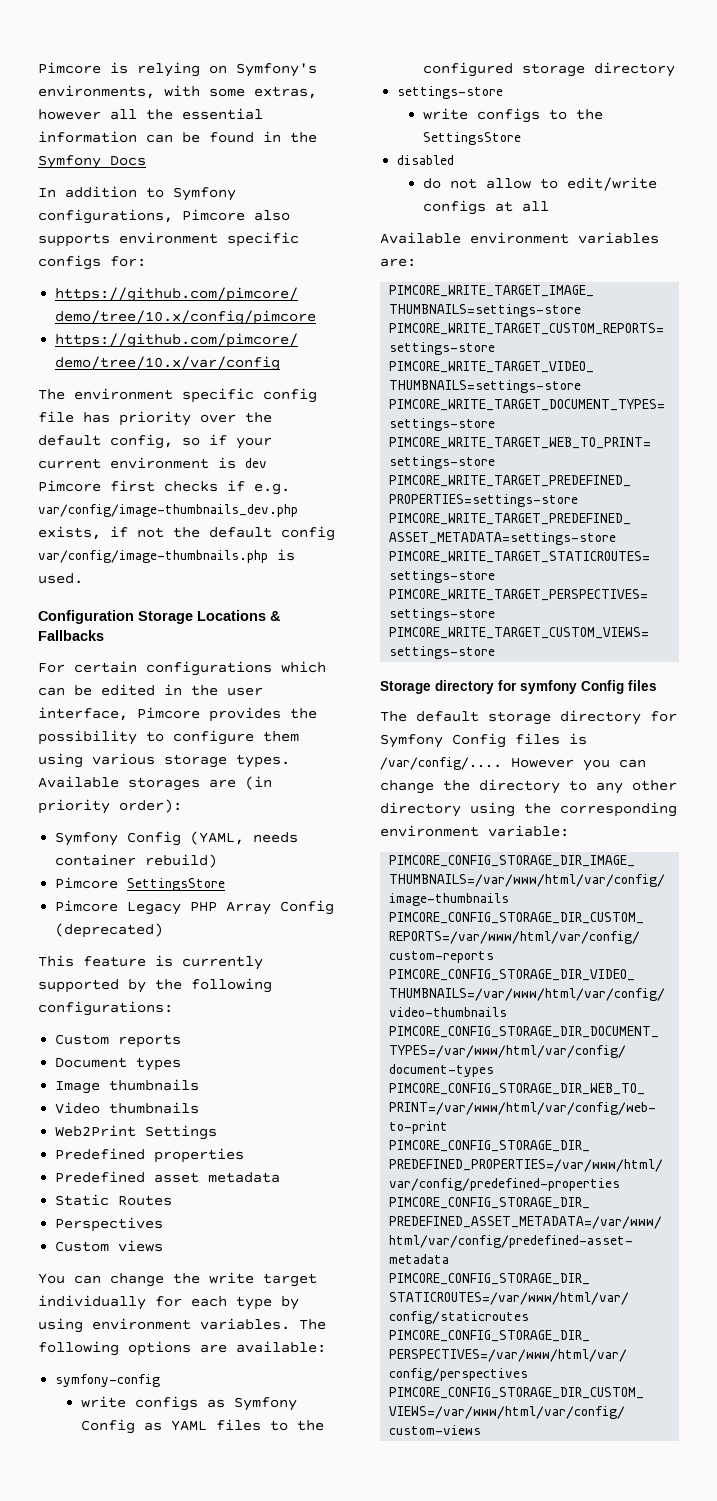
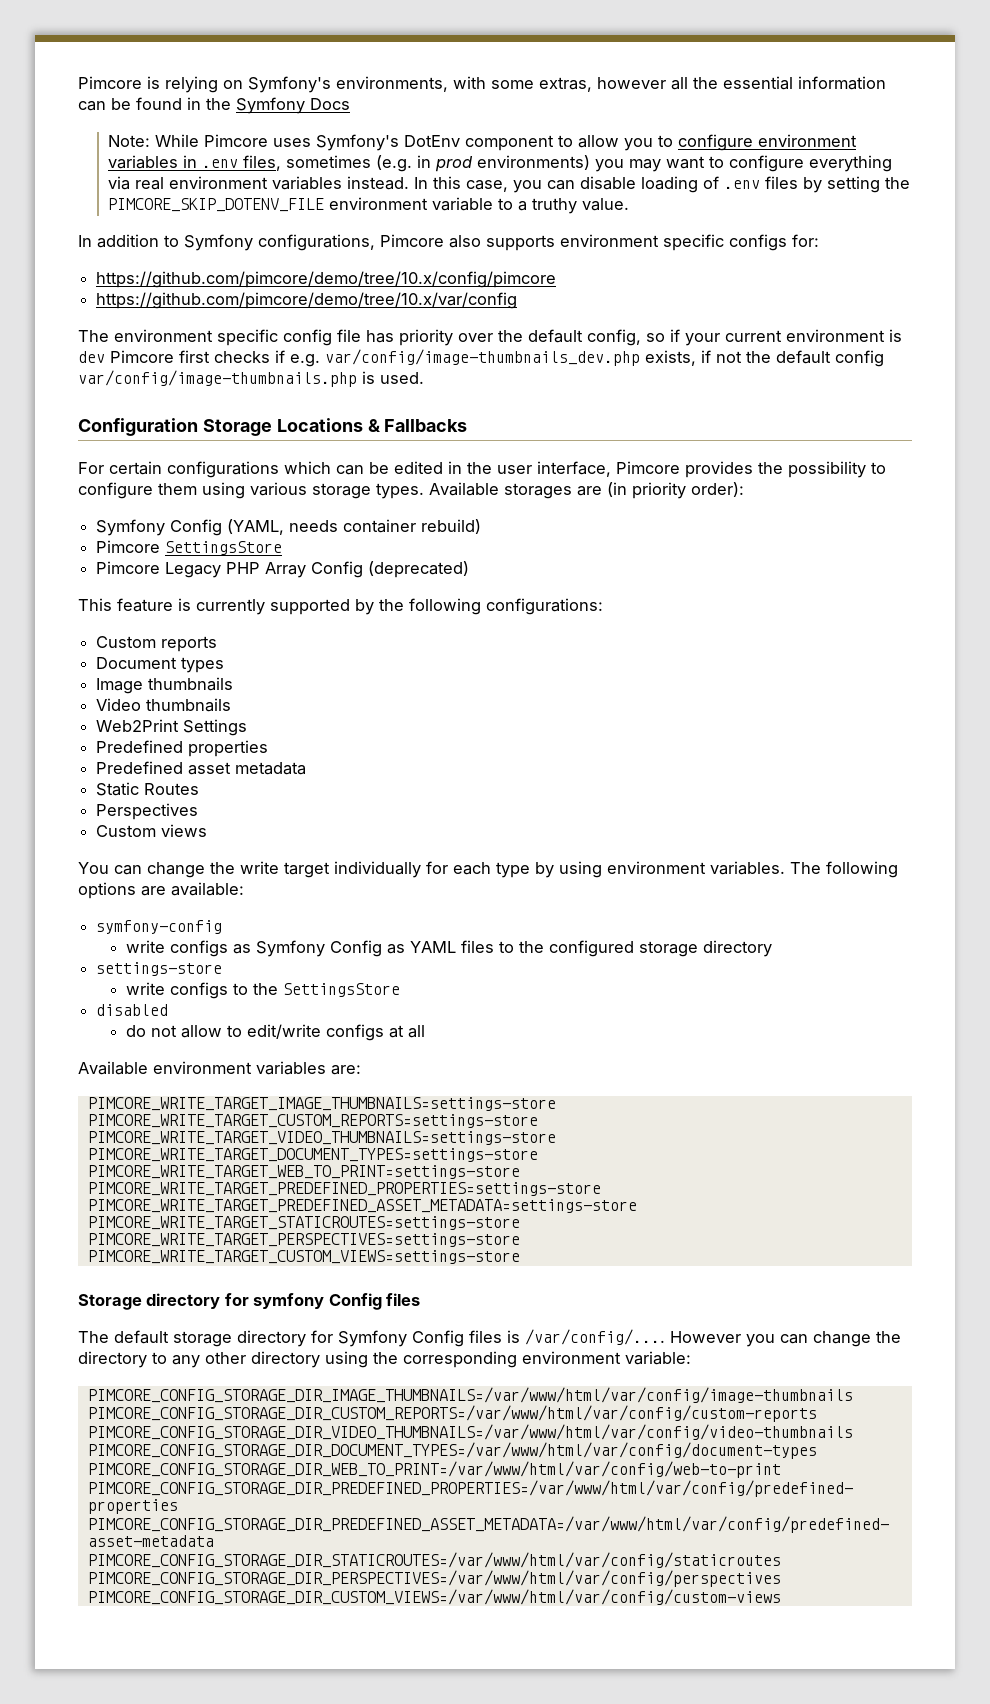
(146, 161) none -> [108,134,858,151] [108,155,893,172] [108,176,911,193] [108,197,630,214] // Note: While Pimcore uses Symfony's DotEnv component to allow you to configure environment variables in .env files, sometimes (e.g. in prod environments) you may want to configure everything via real environment variables instead. In this case, you can disable loading of .env files by setting the PIMCORE_SKIP_DOTENV_FILE environment variable to a truthy value.

